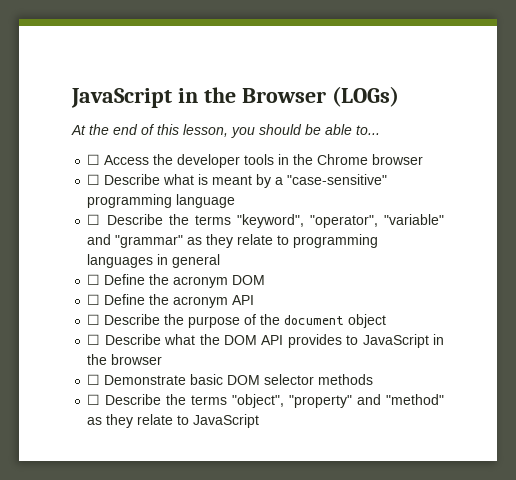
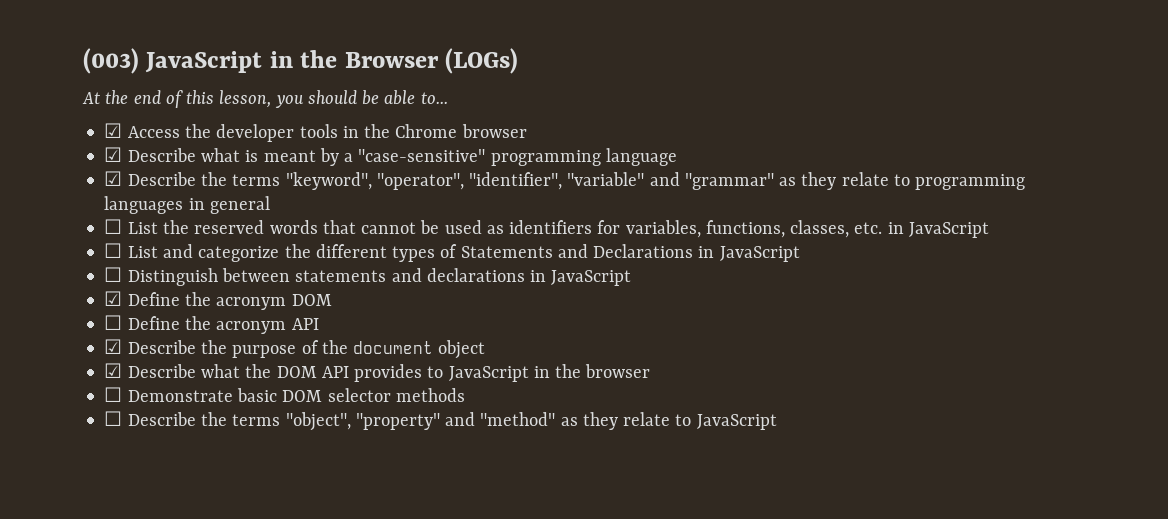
(71, 98) none -> [83,48,139,74] (003)
[87,154,101,165] ☐ -> [104,123,123,138] ☑
[87,174,101,185] ☐ -> [104,147,123,162] ☑
[87,214,101,225] ☐ -> [104,171,123,186] ☑
(378, 221) none -> [469,172,563,190] "identifier",
(101, 279) none -> [127,220,989,238] [104,243,800,262] [104,267,632,286] [104,291,123,306] List the reserved words that cannot be used as identifiers for variables, functions, classes, etc. in JavaScript // ☐ List and categorize the different types of Statements and Declarations in JavaScript // ☐ Distinguish between statements and declarations in JavaScript // ☑
[87,314,101,325] ☐ -> [104,339,123,354] ☑
[87,334,101,345] ☐ -> [104,363,123,378] ☑

